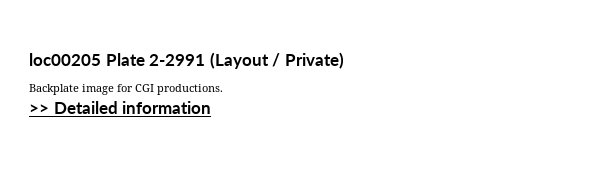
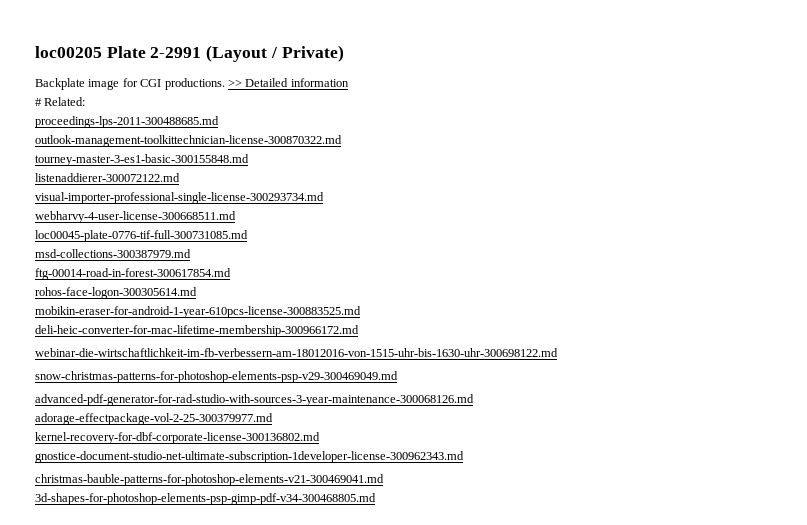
(223, 89) // -> (225, 84) none
(212, 107) none -> [35,97,86,106] [35,116,219,128] [35,135,342,147] [35,154,249,166] [35,173,180,182] [35,192,324,204] [35,211,236,223] [35,230,248,242] [35,249,191,258] [35,268,231,280] [35,287,197,299] [35,306,361,318] [35,325,359,337] [35,348,558,357] [35,371,398,383] [35,394,474,406] [35,413,273,425] [35,432,320,444] [35,451,464,463] [35,474,384,486] [35,493,376,505] // # Related: // proceedings-lps-2011-300488685.md // outlook-management-toolkittechnician-license-300870322.md // tourney-master-3-es1-basic-300155848.md // listenaddierer-300072122.md // visual-importer-professional-single-license-300293734.md // webharvy-4-user-license-300668511.md // loc00045-plate-0776-tif-full-300731085.md // msd-collections-300387979.md // ftg-00014-road-in-forest-300617854.md // rohos-face-logon-300305614.md // mobikin-eraser-for-android-1-year-610pcs-license-300883525.md // deli-heic-converter-for-mac-lifetime-membership-300966172.md // webinar-die-wirtschaftlichkeit-im-fb-verbessern-am-18012016-von-1515-uhr-bis-1630-uhr-300698122.md // snow-christmas-patterns-for-photoshop-elements-psp-v29-300469049.md // advanced-pdf-generator-for-rad-studio-with-sources-3-year-maintenance-300068126.md // adorage-effectpackage-vol-2-25-300379977.md // kernel-recovery-for-dbf-corporate-license-300136802.md // gnostice-document-studio-net-ultimate-subscription-1developer-license-300962343.md // christmas-bauble-patterns-for-photoshop-elements-v21-300469041.md // 3d-shapes-for-photoshop-elements-psp-gimp-pdf-v34-300468805.md

